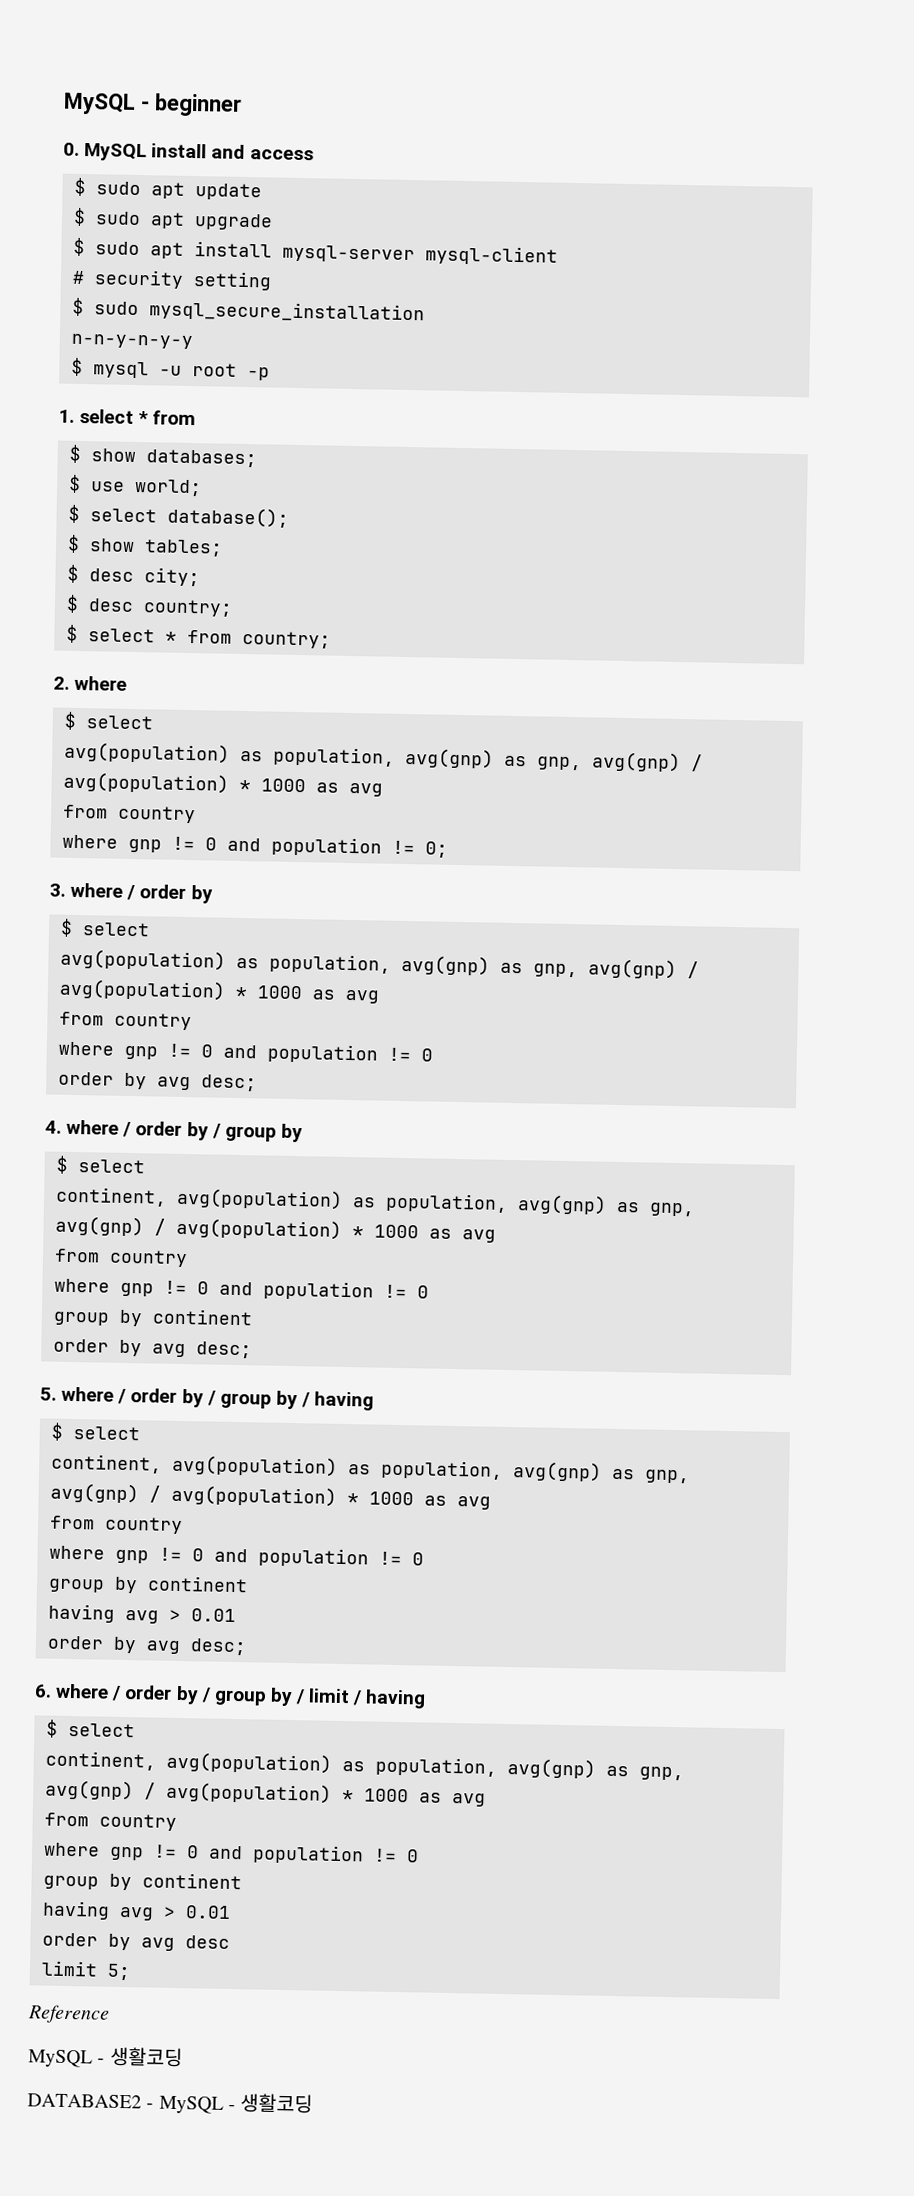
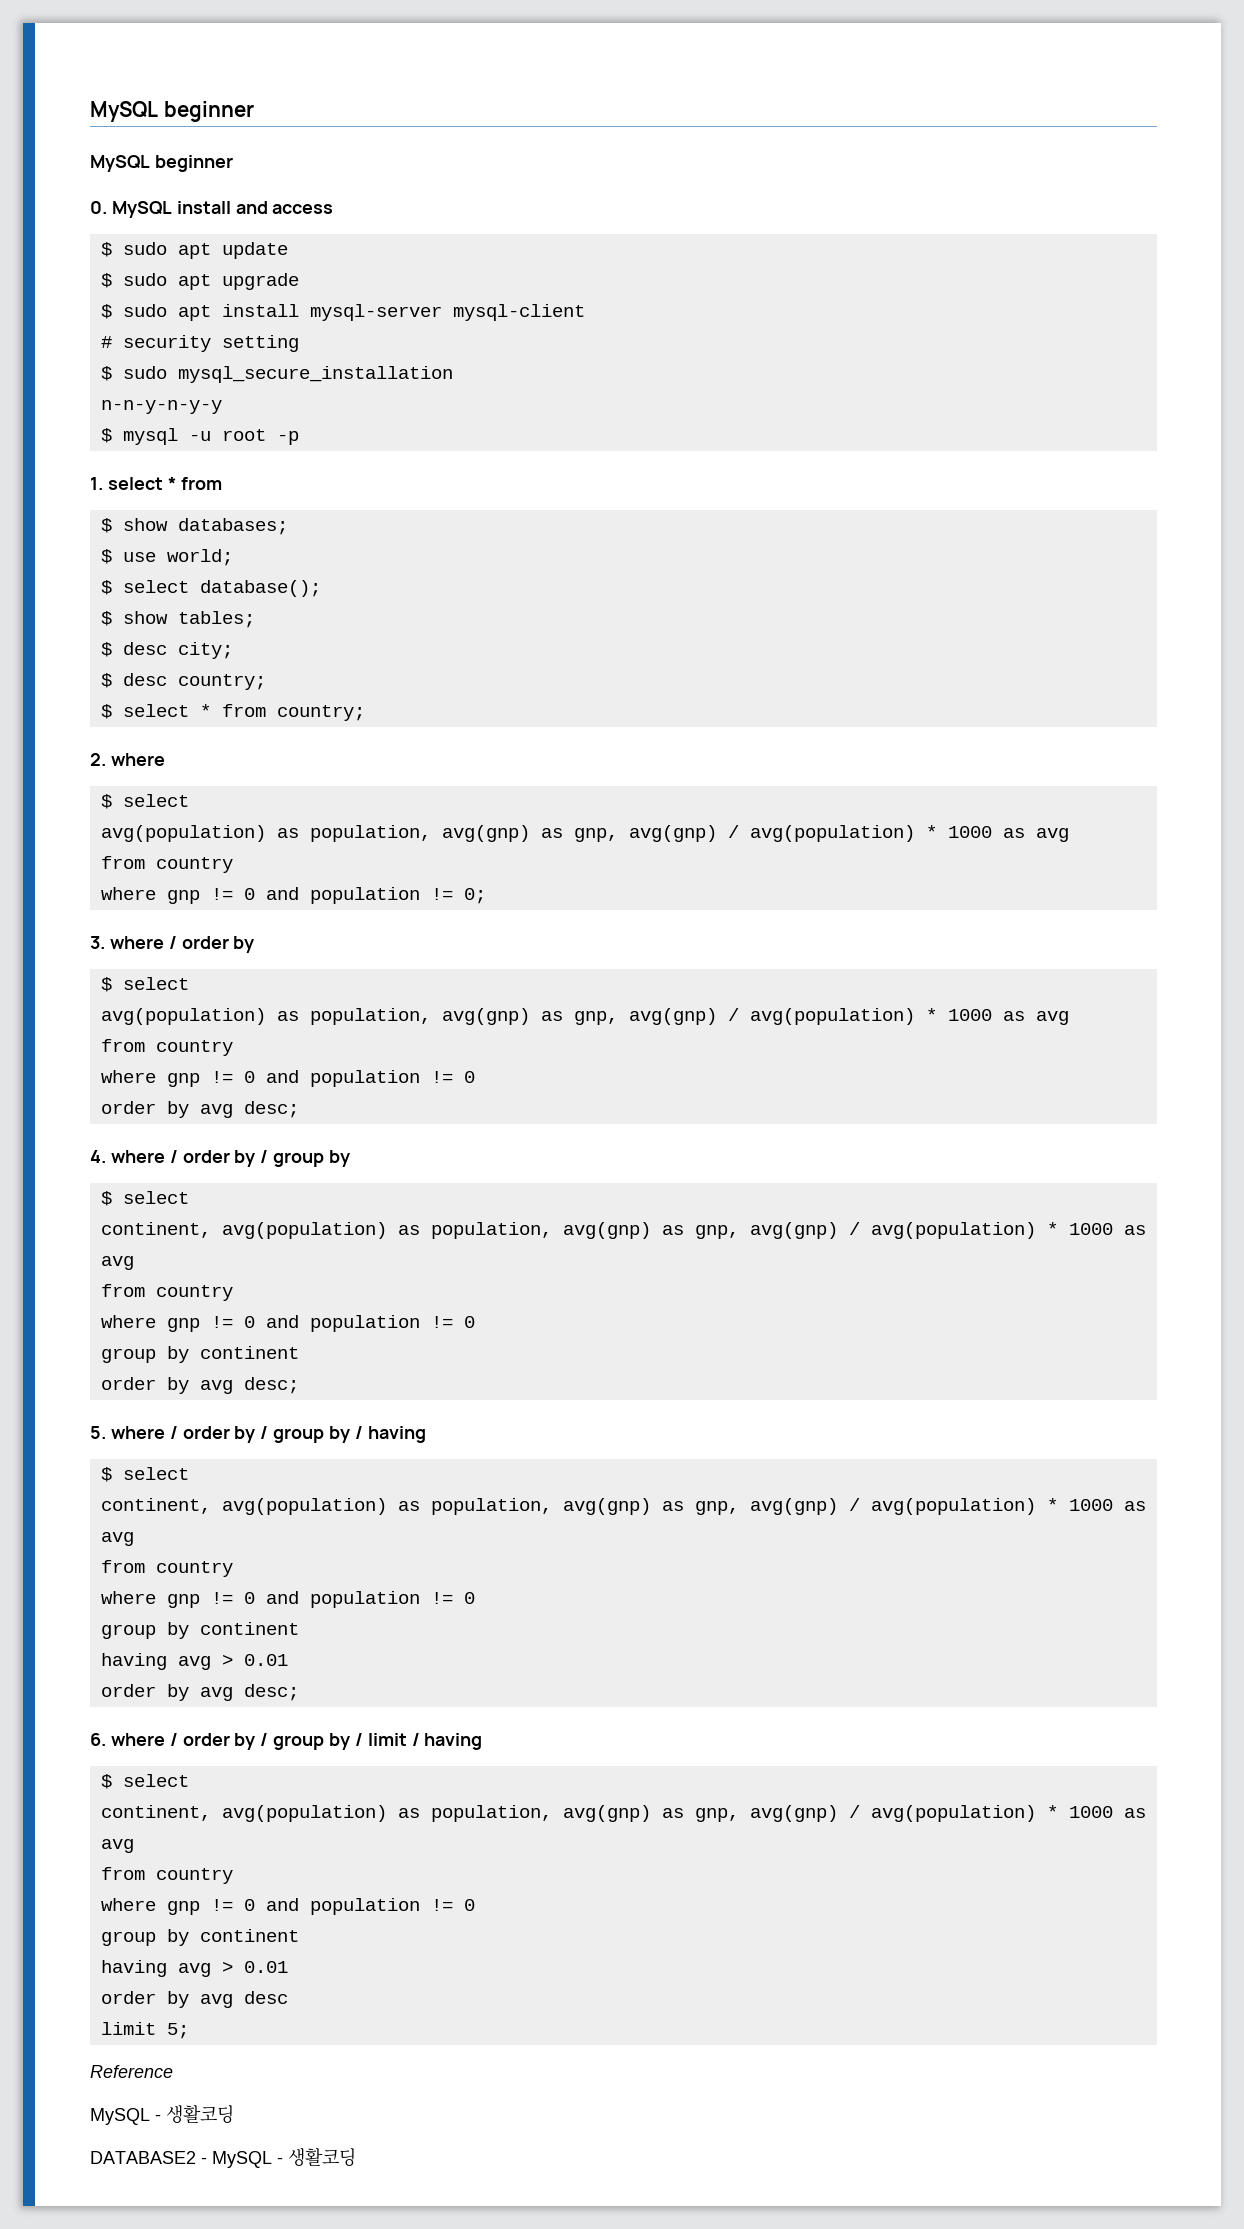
[63,92,242,117] MySQL - beginner -> [90,101,254,122] [90,155,233,172] MySQL beginner // MySQL beginner

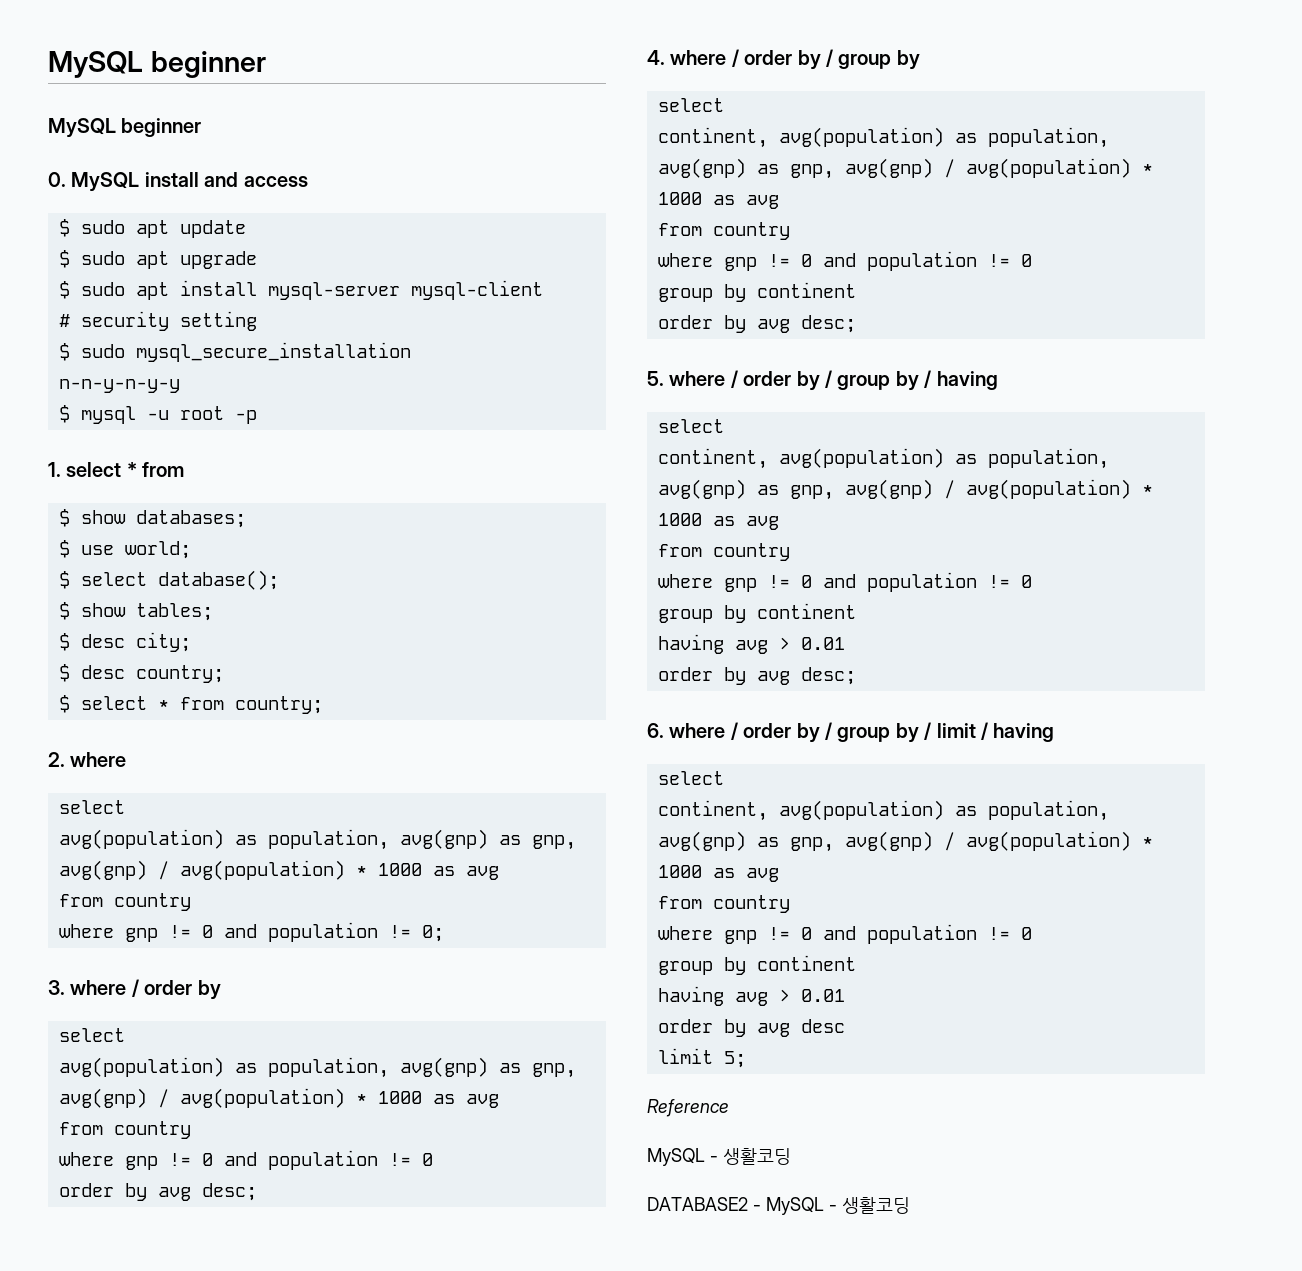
[100,794,112,809] $ -> (127, 759) none
[100,977,112,992] $ -> (221, 990) none
[100,1191,112,1206] $ -> (920, 60) none
[100,1467,112,1482] $ -> (998, 380) none
[100,1774,112,1789] $ -> (1055, 732) none

